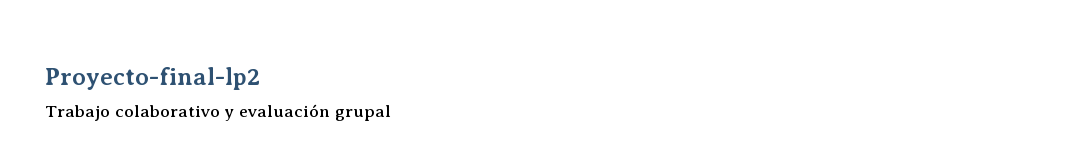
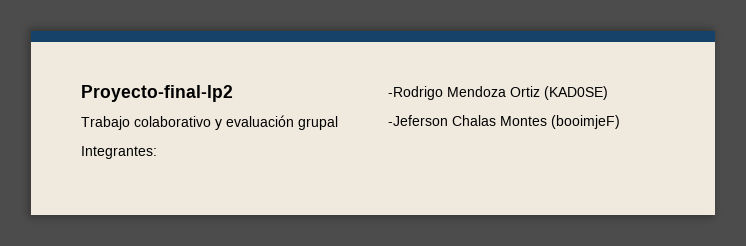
(391, 113) none -> [81,146,157,159] [388,86,608,100] [388,115,620,129] // Integrantes: // -Rodrigo Mendoza Ortiz (KAD0SE) // -Jeferson Chalas Montes (booimjeF)

